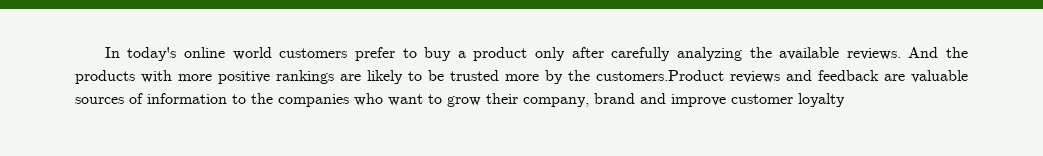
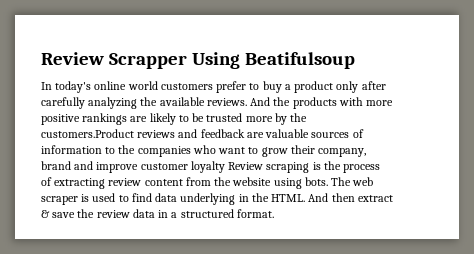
(104, 52) none -> [41,52,355,69] Review Scrapper Using Beatifulsoup //
(845, 100) none -> [228,161,381,173] [41,177,374,189] [41,193,393,205] [41,209,274,218] Review scraping is the process of extracting review content from the website using bots. The web scraper is used to find data underlying in the HTML. And then extract & save the review data in a structured format.

